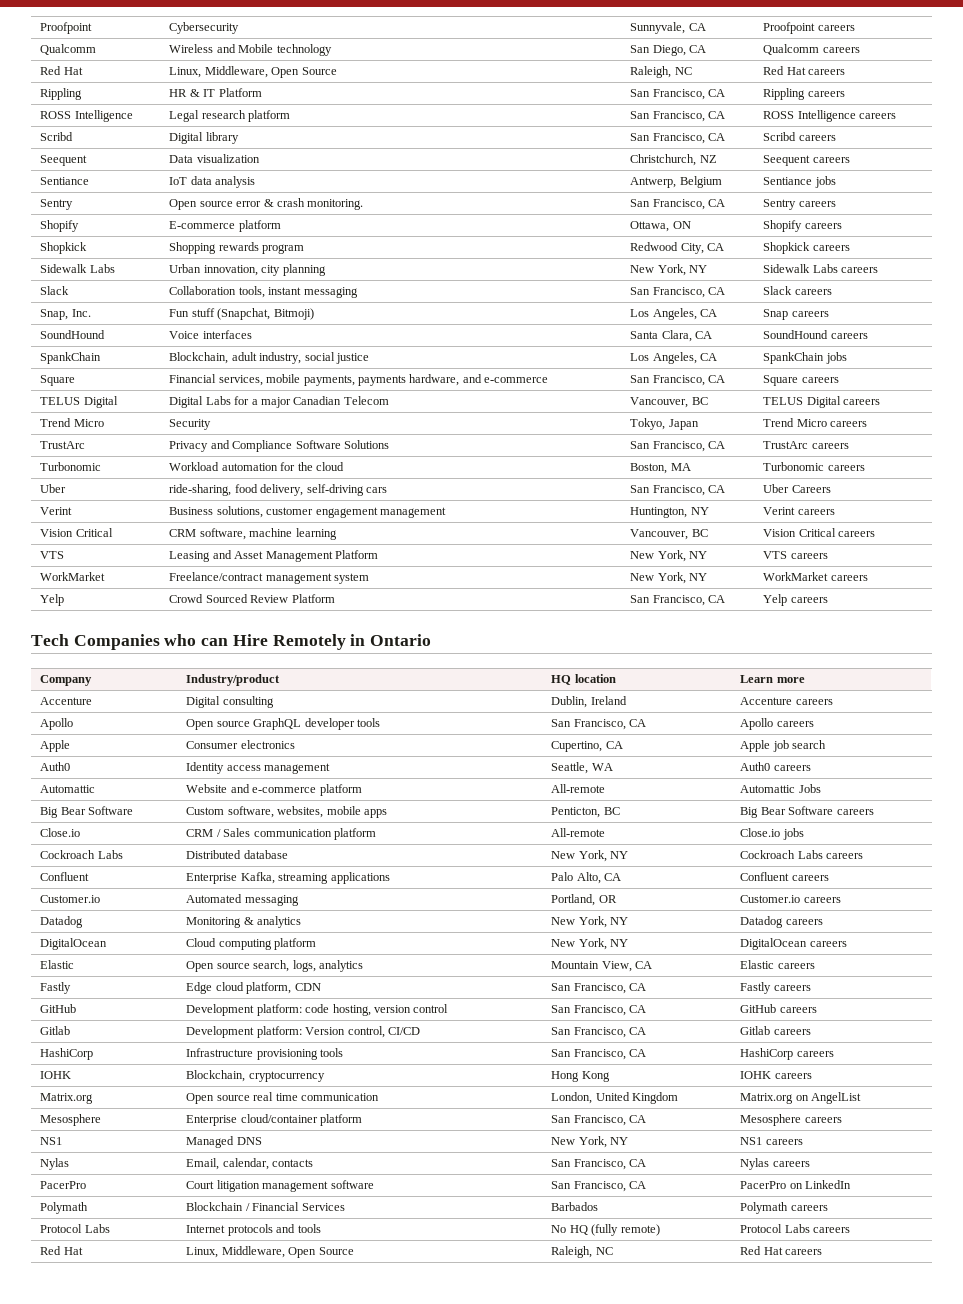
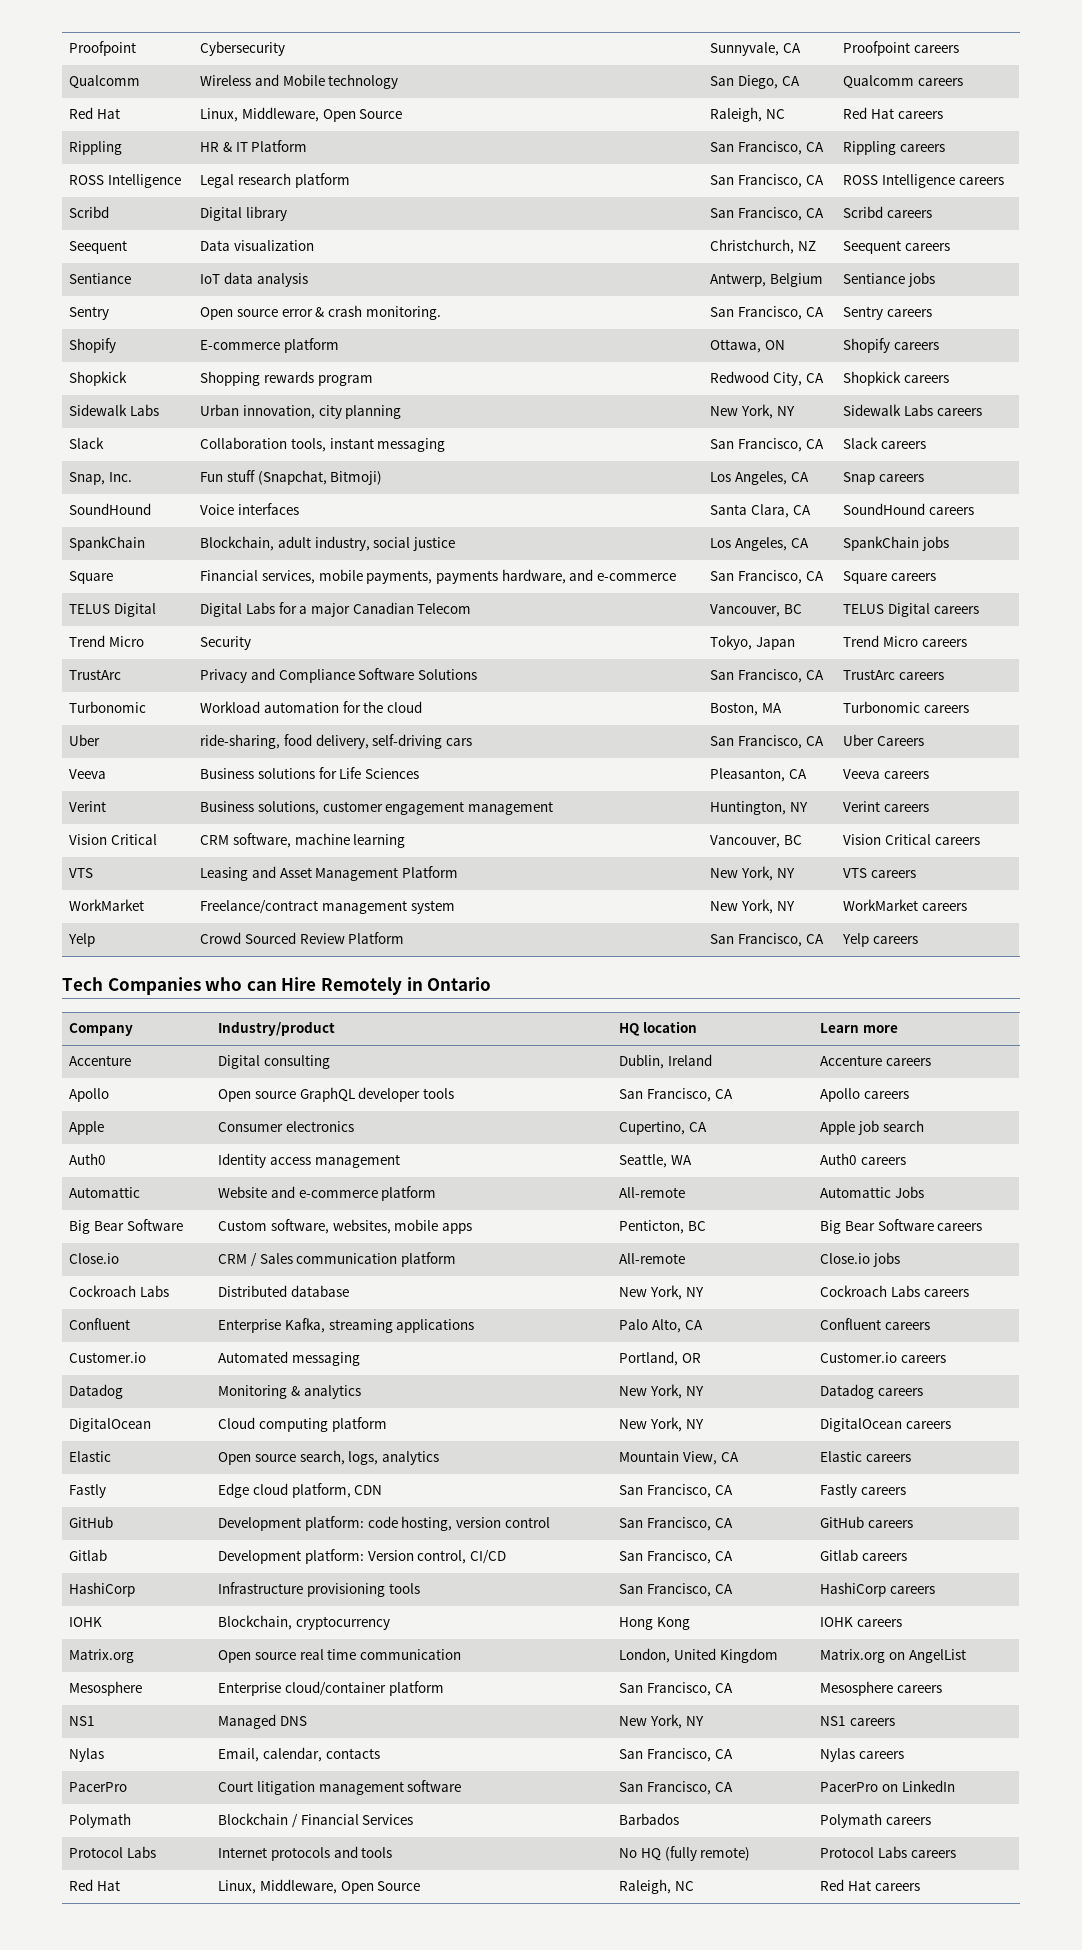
(831, 489) none -> [69,769,107,779] [200,767,419,779] [710,768,808,782] [843,769,930,779] // Veeva | Business solutions for Life Sciences | Pleasanton, CA | Veeva careers

